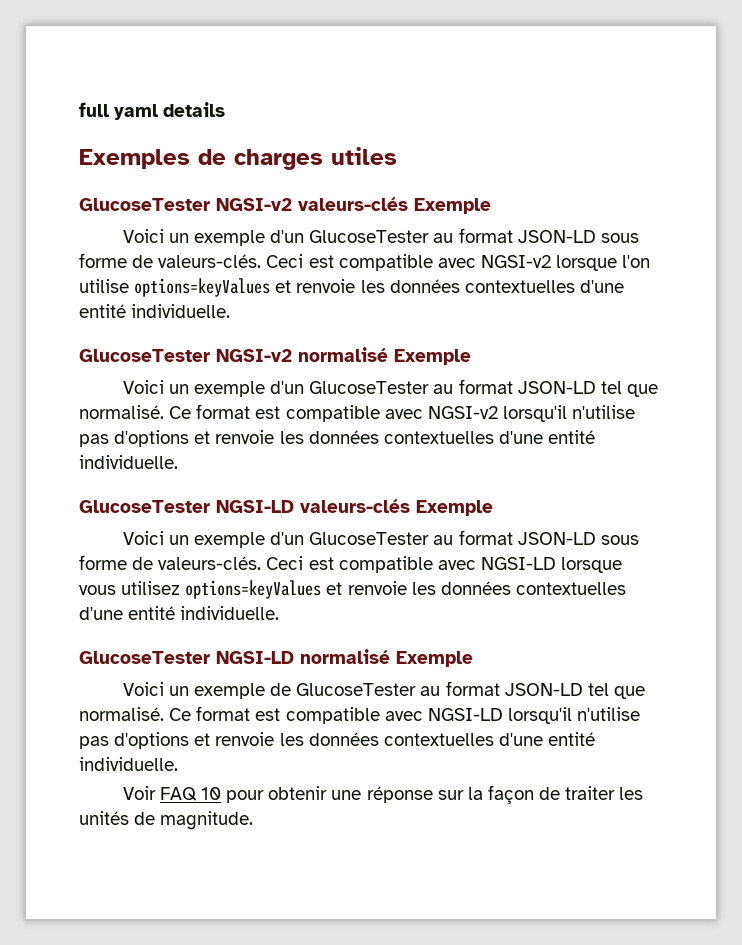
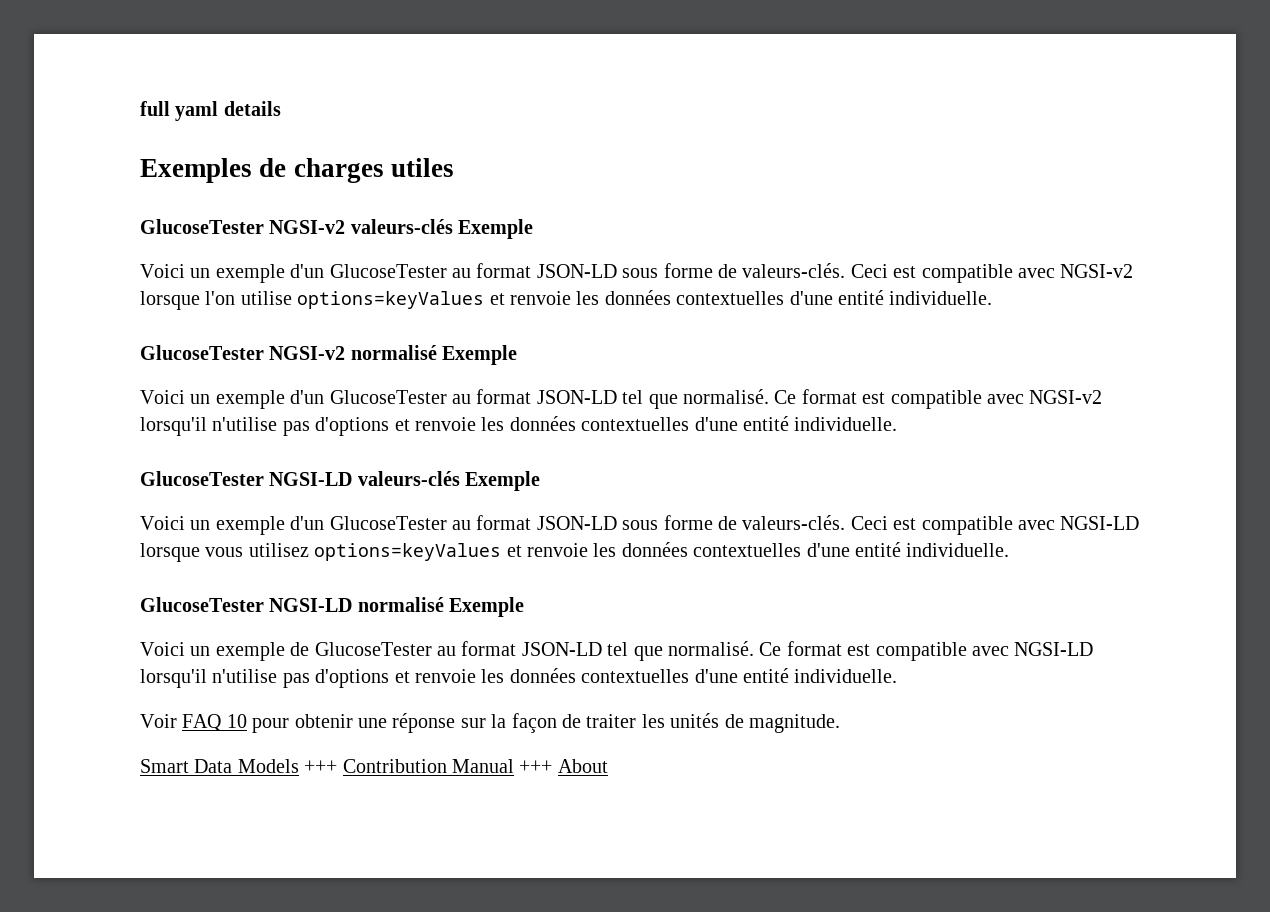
(254, 820) none -> [140,759,608,773] // Smart Data Models +++ Contribution Manual +++ About

